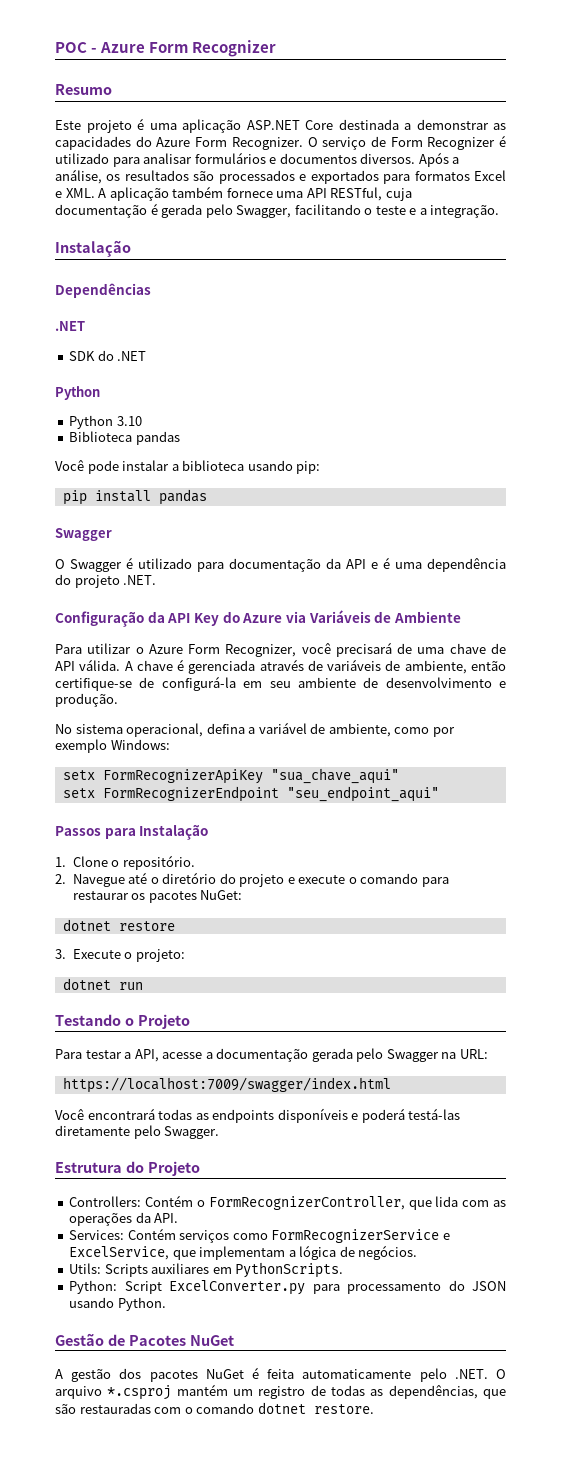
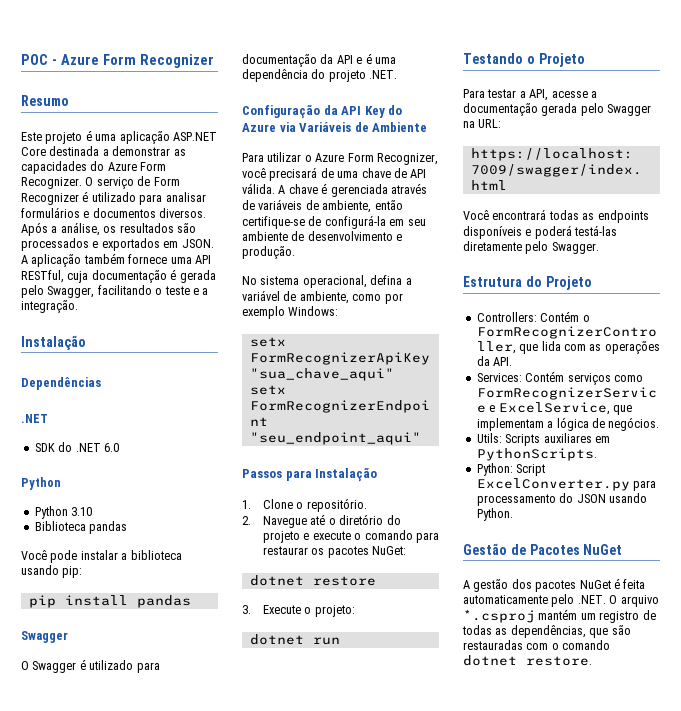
[383,170,506,184] [55,188,95,198] para formatos Excel e XML. -> [163,239,214,248] em JSON.
(147, 356) none -> [103,443,119,452] 6.0

